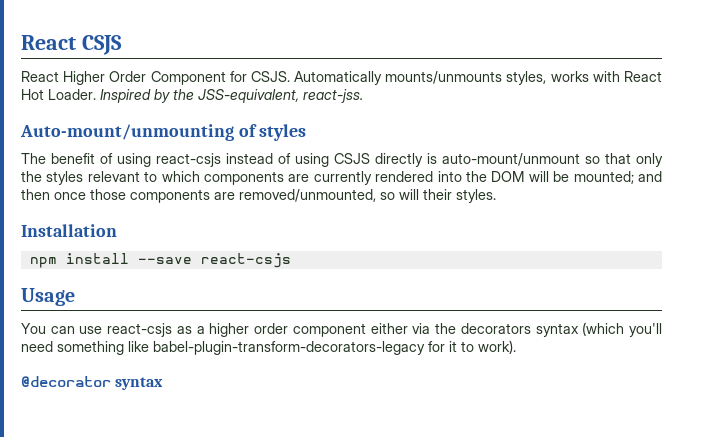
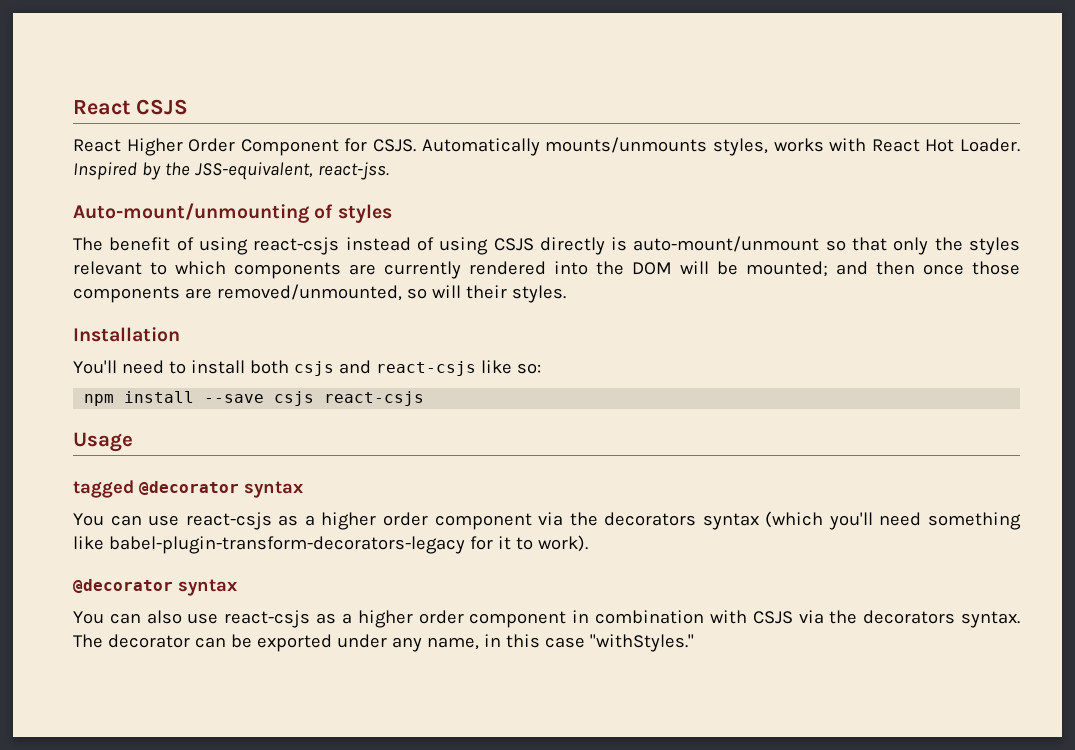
(117, 230) none -> [73,360,541,376] // You'll need to install both csjs and react-csjs like so:
(192, 260) none -> [274,391,315,406] csjs
(75, 297) none -> [73,480,303,498] // tagged @decorator syntax
[370,323,408,334] either -> (532, 521) none
(164, 383) none -> [73,610,1021,628] [73,634,694,652] // You can also use react-csjs as a higher order component in combination with CSJS via the decorators syntax. The decorator can be exported under any name, in this case "withStyles."

